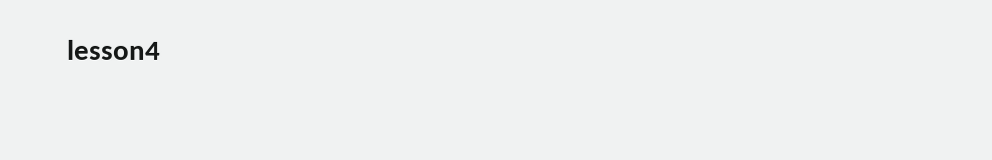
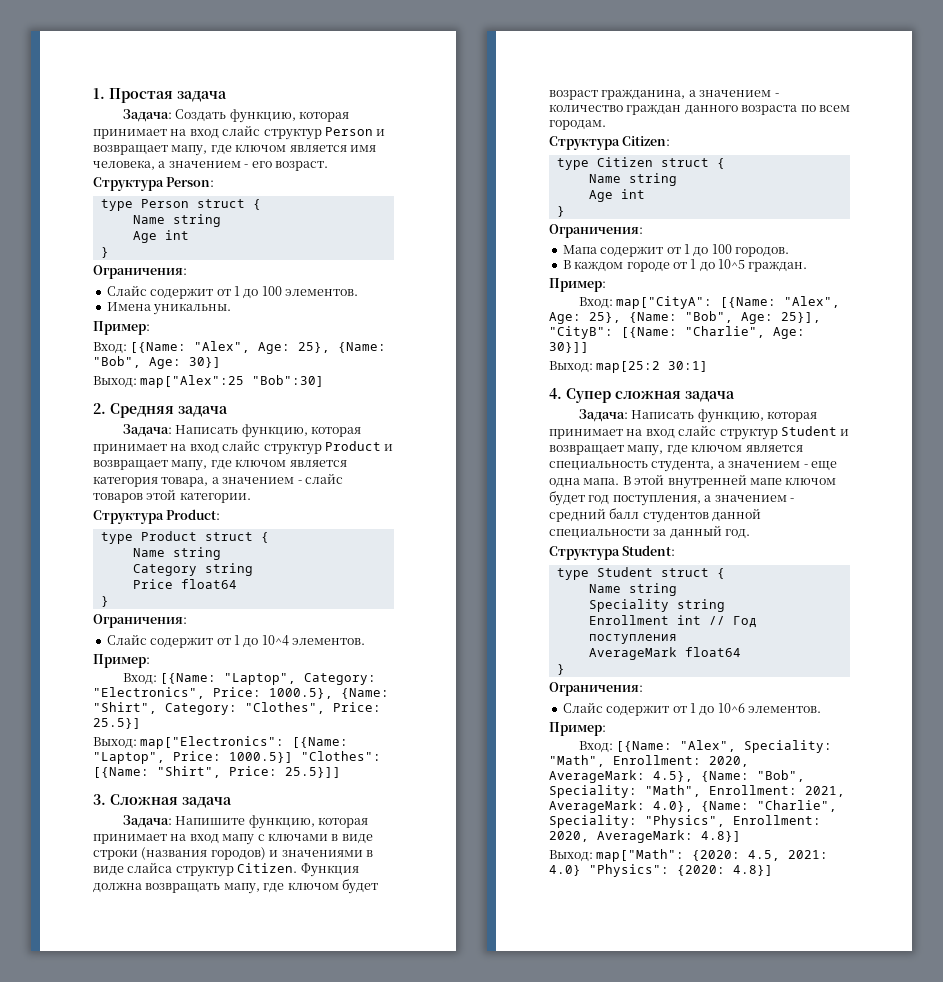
[67,39,161,60] lesson4 -> [93,88,227,103] [122,109,349,123] [93,125,386,140] [93,144,376,156] [93,160,328,171] [93,177,215,191] [100,199,261,211] [132,214,221,227] [132,230,189,243] [100,247,109,258] [93,265,187,279] [106,285,358,299] [106,302,232,315] [93,321,150,335] [93,341,387,354] [93,356,221,369] [93,375,325,388] [93,403,228,418] [122,424,361,438] [93,440,394,455] [93,459,347,471] [93,473,343,487] [93,489,251,503] [93,509,221,524] [100,531,269,544] [132,547,221,560] [132,563,253,576] [132,579,237,589] [100,596,109,607] [93,614,187,628] [106,634,365,648] [93,654,150,668] [122,673,377,685] [93,687,389,699] [93,702,381,715] [93,718,141,729] [93,736,349,749] [93,751,381,764] [93,766,341,778] [93,794,232,808] [122,815,368,829] [93,833,373,845] [93,847,373,860] [93,862,359,877] [93,879,378,894] [549,89,779,100] [549,104,850,115] [549,120,606,130] [549,136,671,150] [556,157,725,170] [588,173,677,186] [588,189,645,202] [556,206,565,217] [549,224,643,238] [562,244,789,257] [562,259,808,272] [549,278,606,292] [578,296,841,309] [549,311,821,324] [549,326,805,339] [549,342,589,353] [549,361,709,373] [549,388,735,403] [578,409,817,423] [549,425,850,440] [549,444,803,456] [549,461,837,472] [549,474,837,489] [549,491,794,506] [549,508,762,523] [549,525,751,539] [549,545,676,560] [556,567,725,580] [588,583,677,596] [588,599,725,612] [588,615,757,628] [588,634,677,644] [588,647,741,660] [556,664,565,675] [549,682,643,696] [562,702,821,716] [549,722,606,736] [578,740,833,753] [549,755,749,767] [549,770,805,783] [549,785,845,798] [549,800,837,813] [549,815,821,828] [549,830,741,843] [549,849,829,862] [549,864,773,877] 1. Простая задача // Задача: Создать функцию, которая принимает на вход слайс структур Person и возвращает мапу, где ключом является имя человека, а значением - его возраст. // Структура Person: // type Person struct { // Name string // Age int // } // Ограничения: // Слайс содержит от 1 до 100 элементов. // Имена уникальны. // Пример: // Вход: [{Name: "Alex", Age: 25}, {Name: "Bob", Age: 30}] // Выход: map["Alex":25 "Bob":30] // 2. Средняя задача // Задача: Написать функцию, которая принимает на вход слайс структур Product и возвращает мапу, где ключом является категория товара, а значением - слайс товаров этой категории. // Структура Product: // type Product struct { // Name string // Category string // Price float64 // } // Ограничения: // Слайс содержит от 1 до 10^4 элементов. // Пример: // Вход: [{Name: "Laptop", Category: "Electronics", Price: 1000.5}, {Name: "Shirt", Category: "Clothes", Price: 25.5}] // Выход: map["Electronics": [{Name: "Laptop", Price: 1000.5}] "Clothes": [{Name: "Shirt", Price: 25.5}]] // 3. Сложная задача // Задача: Напишите функцию, которая принимает на вход мапу с ключами в виде строки (названия городов) и значениями в виде слайса структур Citizen. Функция должна возвращать мапу, где ключом будет возраст гражданина, а значением - количество граждан данного возраста по всем городам. // Структура Citizen: // type Citizen struct { // Name string // Age int // } // Ограничения: // Мапа содержит от 1 до 100 городов. // В каждом городе от 1 до 10^5 граждан. // Пример: // Вход: map["CityA": [{Name: "Alex", Age: 25}, {Name: "Bob", Age: 25}], "CityB": [{Name: "Charlie", Age: 30}]] // Выход: map[25:2 30:1] // 4. Супер сложная задача // Задача: Написать функцию, которая принимает на вход слайс структур Student и возвращает мапу, где ключом является специальность студента, а значением - еще одна мапа. В этой внутренней мапе ключом будет год поступления, а значением - средний балл студентов данной специальности за данный год. // Структура Student: // type Student struct { // Name string // Speciality string // Enrollment int // Год поступления // AverageMark float64 // } // Ограничения: // Слайс содержит от 1 до 10^6 элементов. // Пример: // Вход: [{Name: "Alex", Speciality: "Math", Enrollment: 2020, AverageMark: 4.5}, {Name: "Bob", Speciality: "Math", Enrollment: 2021, AverageMark: 4.0}, {Name: "Charlie", Speciality: "Physics", Enrollment: 2020, AverageMark: 4.8}] // Выход: map["Math": {2020: 4.5, 2021: 4.0} "Physics": {2020: 4.8}]

